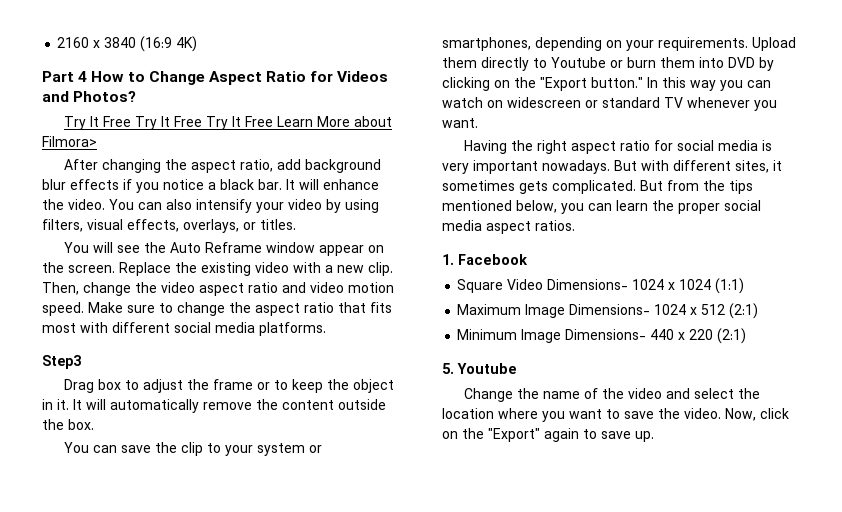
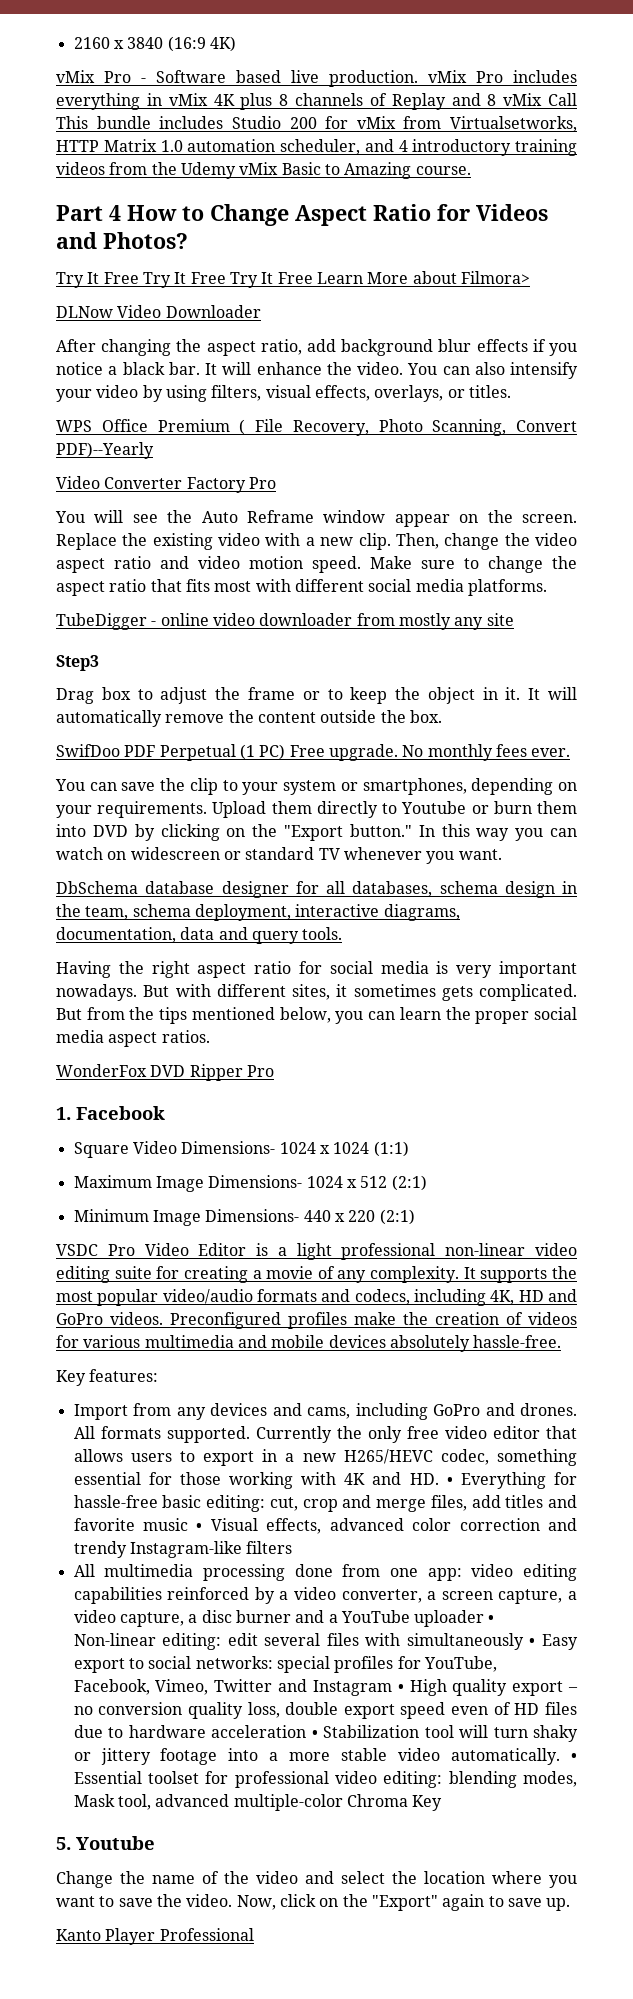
(198, 44) none -> [56,70,577,87] [56,93,577,110] [56,116,577,132] [56,139,577,156] [56,162,471,179] // vMix Pro - Software based live production. vMix Pro includes everything in vMix 4K plus 8 channels of Replay and 8 vMix Call This bundle includes Studio 200 for vMix from Virtualsetworks, HTTP Matrix 1.0 automation scheduler, and 4 introductory training videos from the Udemy vMix Basic to Amazing course.
(97, 141) none -> [56,305,261,318] // DLNow Video Downloader
(296, 224) none -> [56,419,577,436] [56,442,154,459] [56,476,276,493] // WPS Office Premium ( File Recovery, Photo Scanning, Convert PDF)--Yearly // Video Converter Factory Pro
(326, 329) none -> [56,613,514,630] // TubeDigger - online video downloader from mostly any site
(94, 424) none -> [56,744,571,761] // SwifDoo PDF Perpetual (1 PC) Free upgrade. No monthly fees ever.
(478, 123) none -> [56,881,577,898] [56,904,460,921] [56,927,343,944] // DbSchema database designer for all databases, schema design in the team, schema deployment, interactive diagrams, documentation, data and query tools.
(575, 225) none -> [56,1064,274,1081] // WonderFox DVD Ripper Pro
(747, 336) none -> [56,1243,577,1260] [56,1266,577,1283] [56,1289,577,1306] [56,1312,577,1329] [56,1335,562,1352] [56,1369,159,1386] [73,1403,577,1420] [73,1426,577,1443] [73,1449,577,1466] [73,1472,577,1489] [73,1495,577,1512] [73,1518,577,1534] [73,1541,293,1558] [73,1564,577,1581] [73,1587,578,1604] [73,1610,495,1627] [73,1633,578,1650] [73,1656,497,1673] [73,1679,578,1696] [73,1702,577,1719] [73,1725,578,1742] [73,1748,577,1765] [73,1771,577,1788] [73,1794,443,1811] // VSDC Pro Video Editor is a light professional non-linear video editing suite for creating a movie of any complexity. It supports the most popular video/audio formats and codecs, including 4K, HD and GoPro videos. Preconfigured profiles make the creation of videos for various multimedia and mobile devices absolutely hassle-free. // Key features: // Import from any devices and cams, including GoPro and drones. All formats supported. Сurrently the only free video editor that allows users to export in a new H265/HEVC codec, something essential for those working with 4K and HD. • Everything for hassle-free basic editing: cut, crop and merge files, add titles and favorite music • Visual effects, advanced color correction and trendy Instagram-like filters // All multimedia processing done from one app: video editing capabilities reinforced by a video converter, a screen capture, a video capture, a disc burner and a YouTube uploader • Non-linear editing: edit several files with simultaneously • Easy export to social networks: special profiles for YouTube, Facebook, Vimeo, Twitter and Instagram • High quality export – no conversion quality loss, double export speed even of HD files due to hardware acceleration • Stabilization tool will turn shaky or jittery footage into a more stable video automatically. • Essential toolset for professional video editing: blending modes, Mask tool, advanced multiple-color Chroma Key
(654, 436) none -> [56,1928,254,1945] // Kanto Player Professional

